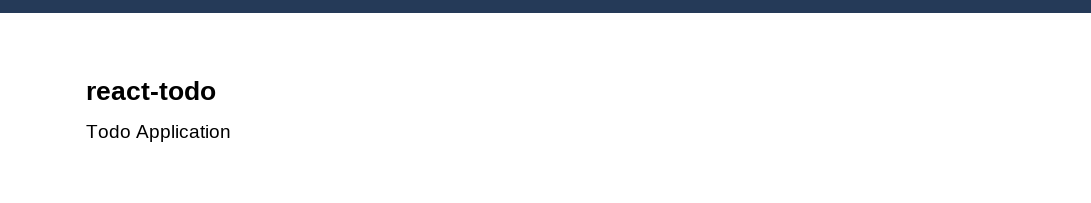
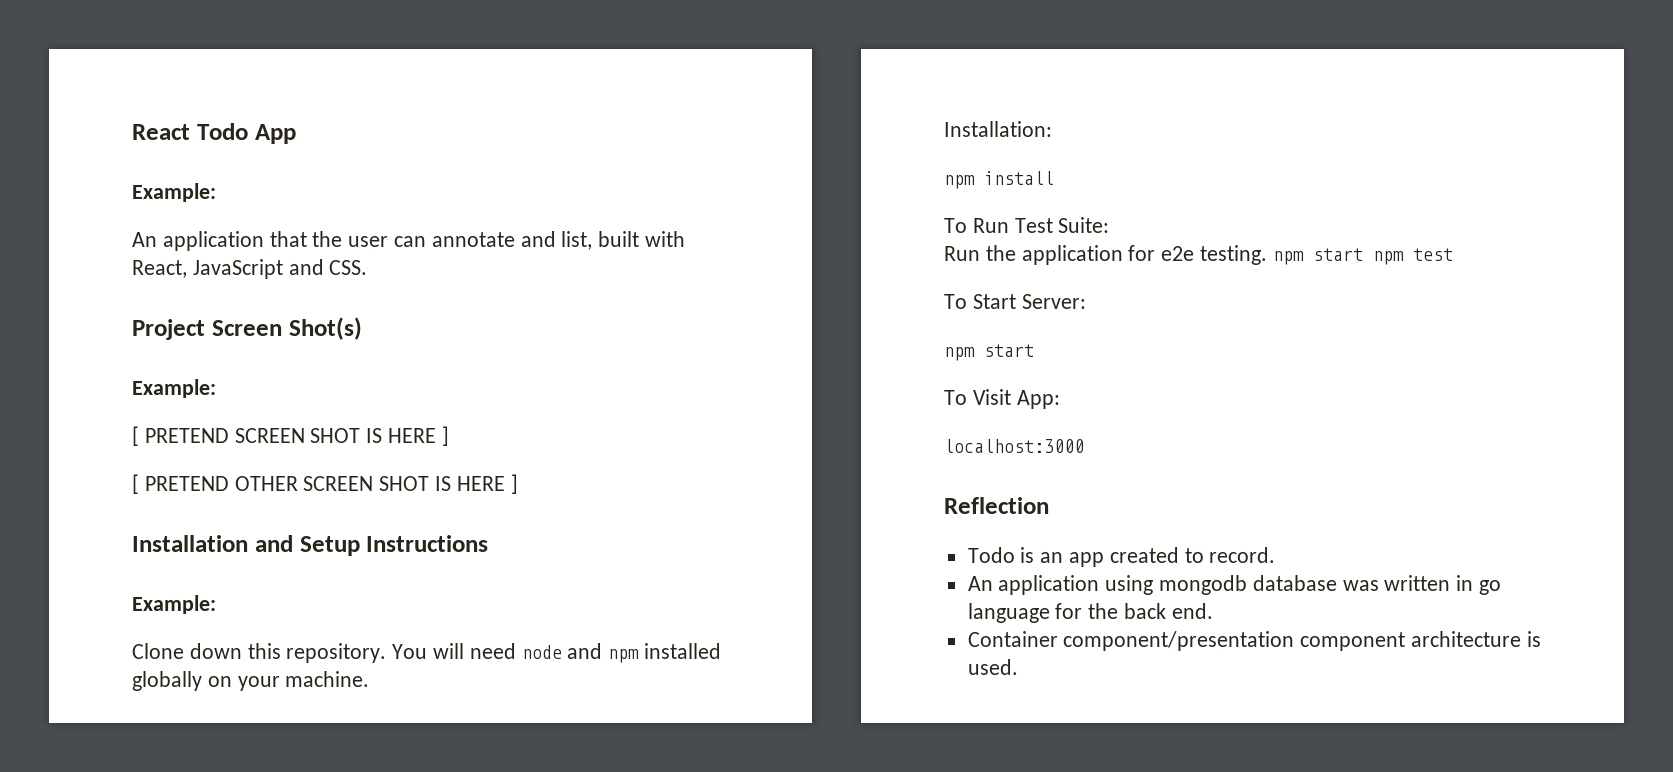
[86,81,216,100] [86,125,232,142] react-todo // Todo Application -> [132,123,296,144] [132,183,216,202] [132,231,686,251] [132,259,368,279] [132,317,362,340] [132,379,216,398] [132,426,449,446] [132,474,518,494] [132,535,489,556] [132,595,216,614] [132,643,722,663] [132,671,370,691] [944,121,1052,137] [944,171,1054,189] [944,217,1110,233] [944,245,1453,265] [944,294,1086,309] [944,344,1034,361] [944,389,1060,409] [944,439,1084,453] [944,497,1049,514] [967,547,1276,567] [967,575,1502,595] [967,603,1213,623] [967,631,1541,651] [967,659,1018,675] React Todo App // Example: // An application that the user can annotate and list, built with React, JavaScript and CSS. // Project Screen Shot(s) // Example: // [ PRETEND SCREEN SHOT IS HERE ] // [ PRETEND OTHER SCREEN SHOT IS HERE ] // Installation and Setup Instructions // Example: // Clone down this repository. You will need node and npm installed globally on your machine. // Installation: // npm install // To Run Test Suite: // Run the application for e2e testing. npm start npm test // To Start Server: // npm start // To Visit App: // localhost:3000 // Reflection // Todo is an app created to record. // An application using mongodb database was written in go language for the back end. // Container component/presentation component architecture is used.

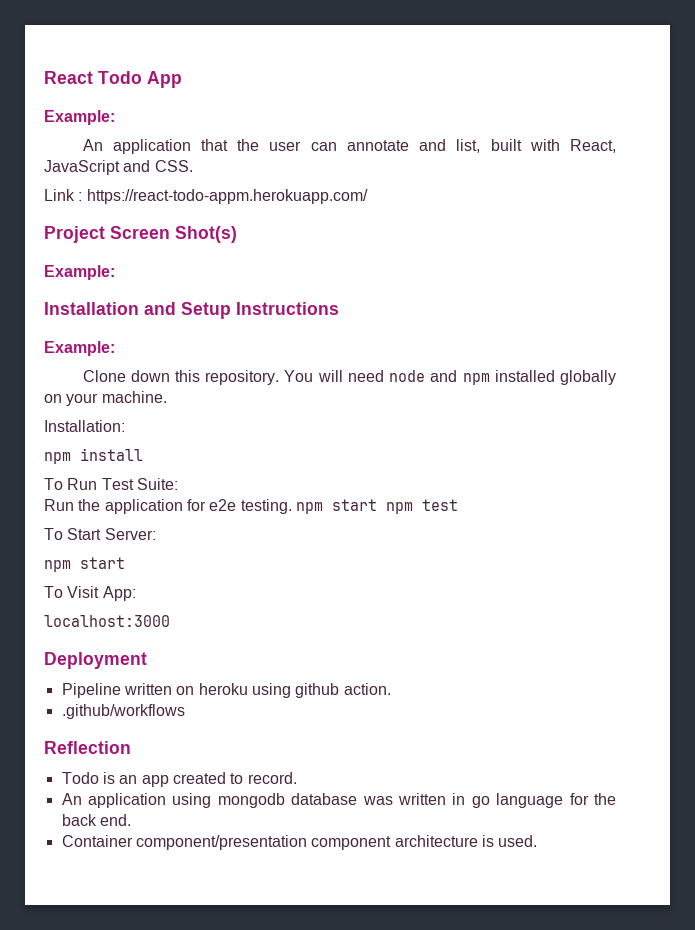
(368, 267) none -> [44,189,368,204] // Link : https://react-todo-appm.herokuapp.com/
[132,426,449,446] [132,474,518,494] // [ PRETEND SCREEN SHOT IS HERE ] // [ PRETEND OTHER SCREEN SHOT IS HERE ] -> (115, 272) none
(1084, 446) none -> [44,652,147,669] [61,683,391,698] [61,704,185,719] // Deployment // Pipeline written on heroku using github action. // .github/workflows

